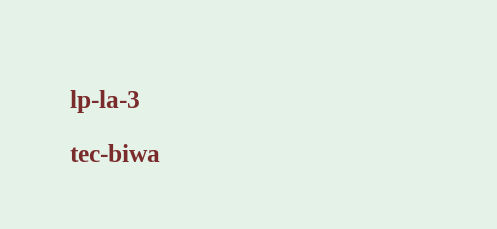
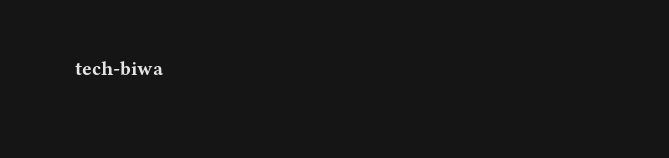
[70,90,140,113] [70,144,160,162] lp-la-3 // tec-biwa -> [75,61,164,76] tech-biwa

